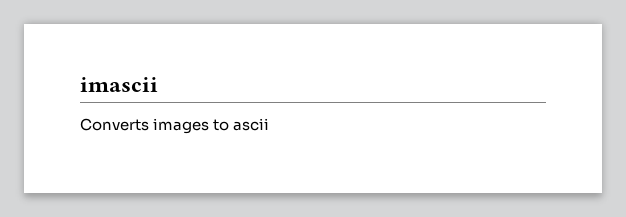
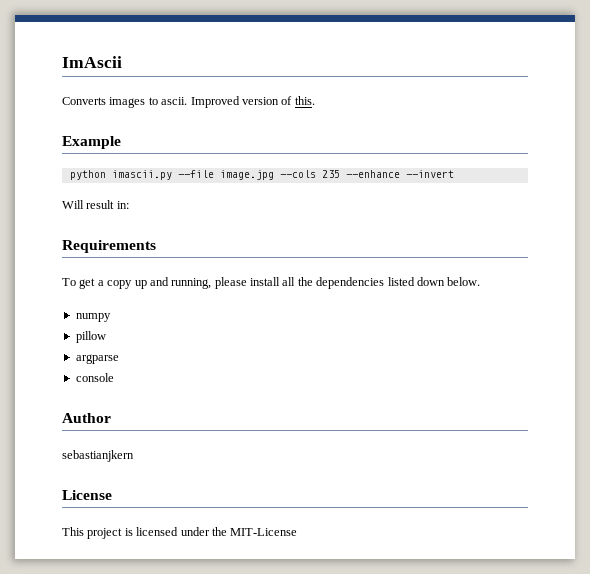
[80,77,158,92] imascii -> [62,56,122,68] ImAscii
[233,118,270,131] ascii -> [161,96,315,108] [62,136,121,149] [69,170,454,180] [62,200,129,209] [62,240,156,253] [62,277,481,289] [75,313,111,322] [75,331,106,343] [75,354,119,364] [75,373,114,382] [62,413,111,423] [62,450,134,462] [62,490,112,500] [62,527,298,539] ascii. Improved version of this. // Example // python imascii.py --file image.jpg --cols 235 --enhance --invert // Will result in: // Requirements // To get a copy up and running, please install all the dependencies listed down below. // numpy // pillow // argparse // console // Author // sebastianjkern // License // This project is licensed under the MIT-License

